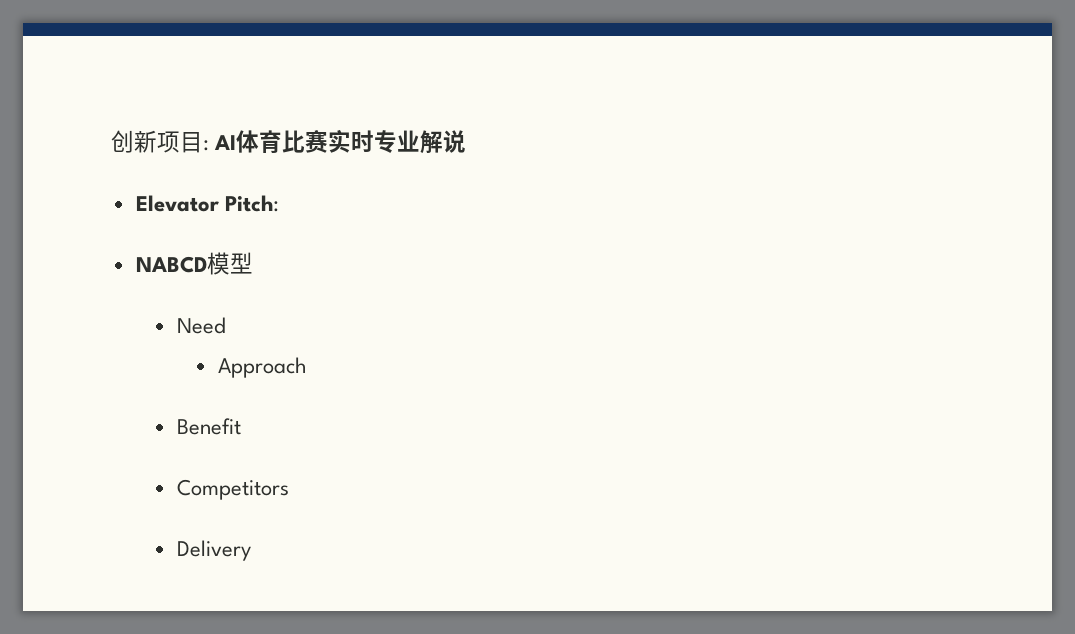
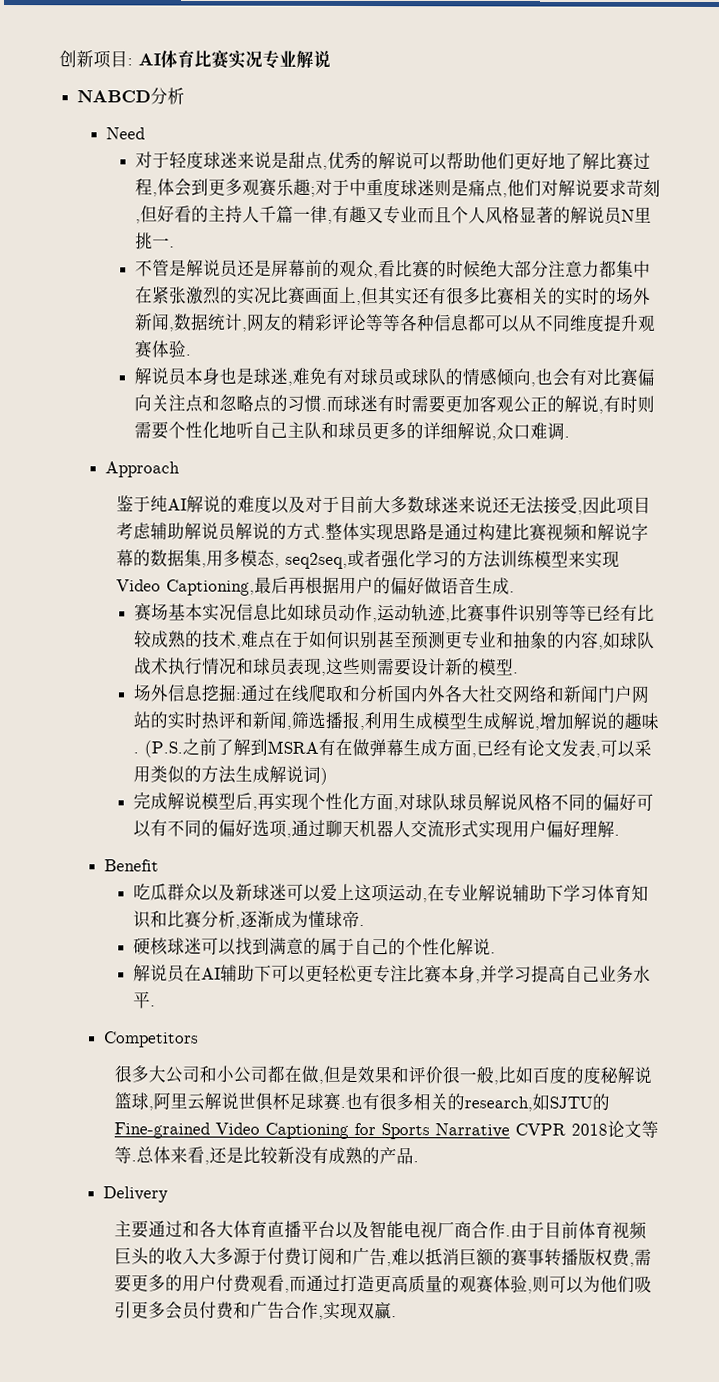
[351,130,467,154] [135,195,279,212] 时专业解说 // Elevator Pitch: -> [245,49,331,69] 况专业解说
[206,252,253,275] 模型 -> [150,87,186,105] 分析
[217,357,307,378] [176,418,241,435] [176,479,289,500] [176,540,251,561] Approach // Benefit // Competitors // Delivery -> [134,151,651,171] [134,178,661,198] [134,205,652,225] [134,232,175,250] [134,259,651,279] [134,286,651,306] [134,313,656,333] [133,340,191,359] [133,367,655,387] [133,394,655,414] [133,421,570,441] [104,461,180,478] [115,495,651,515] [115,522,649,542] [115,549,620,569] [115,576,515,596] [133,603,655,623] [133,630,655,650] [133,657,519,677] [132,684,650,704] [132,711,659,731] [132,738,652,758] [132,765,328,785] [132,792,654,812] [132,819,620,839] [103,859,159,872] [132,883,649,903] [132,910,365,929] [132,937,496,956] [132,964,651,984] [132,991,156,1009] [103,1031,199,1048] [113,1065,652,1085] [113,1092,610,1112] [113,1120,659,1140] [113,1146,419,1166] [102,1186,168,1203] [113,1220,647,1240] [113,1247,652,1267] [113,1274,652,1294] [113,1301,397,1320] 对于轻度球迷来说是甜点,优秀的解说可以帮助他们更好地了解比赛过程,体会到更多观赛乐趣;对于中重度球迷则是痛点,他们对解说要求苛刻,但好看的主持人千篇一律,有趣又专业而且个人风格显著的解说员N里挑一. // 不管是解说员还是屏幕前的观众,看比赛的时候绝大部分注意力都集中在紧张激烈的实况比赛画面上,但其实还有很多比赛相关的实时的场外新闻,数据统计,网友的精彩评论等等各种信息都可以从不同维度提升观赛体验. // 解说员本身也是球迷,难免有对球员或球队的情感倾向,也会有对比赛偏向关注点和忽略点的习惯.而球迷有时需要更加客观公正的解说,有时则需要个性化地听自己主队和球员更多的详细解说,众口难调. // Approach // 鉴于纯AI解说的难度以及对于目前大多数球迷来说还无法接受,因此项目考虑辅助解说员解说的方式.整体实现思路是通过构建比赛视频和解说字幕的数据集,用多模态, seq2seq,或者强化学习的方法训练模型来实现Video Captioning,最后再根据用户的偏好做语音生成. // 赛场基本实况信息比如球员动作,运动轨迹,比赛事件识别等等已经有比较成熟的技术,难点在于如何识别甚至预测更专业和抽象的内容,如球队战术执行情况和球员表现,这些则需要设计新的模型. // 场外信息挖掘:通过在线爬取和分析国内外各大社交网络和新闻门户网站的实时热评和新闻,筛选播报,利用生成模型生成解说,增加解说的趣味. (P.S.之前了解到MSRA有在做弹幕生成方面,已经有论文发表,可以采用类似的方法生成解说词) // 完成解说模型后,再实现个性化方面,对球队球员解说风格不同的偏好可以有不同的偏好选项,通过聊天机器人交流形式实现用户偏好理解. // Benefit // 吃瓜群众以及新球迷可以爱上这项运动,在专业解说辅助下学习体育知识和比赛分析,逐渐成为懂球帝. // 硬核球迷可以找到满意的属于自己的个性化解说. // 解说员在AI辅助下可以更轻松更专注比赛本身,并学习提高自己业务水平. // Competitors // 很多大公司和小公司都在做,但是效果和评价很一般,比如百度的度秘解说篮球,阿里云解说世俱杯足球赛.也有很多相关的research,如SJTU的Fine-grained Video Captioning for Sports Narrative CVPR 2018论文等等.总体来看,还是比较新没有成熟的产品. // Delivery // 主要通过和各大体育直播平台以及智能电视厂商合作.由于目前体育视频巨头的收入大多源于付费订阅和广告,难以抵消巨额的赛事转播版权费,需要更多的用户付费观看,而通过打造更高质量的观赛体验,则可以为他们吸引更多会员付费和广告合作,实现双赢.

